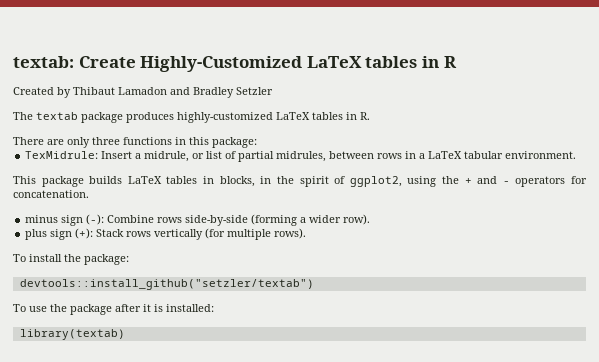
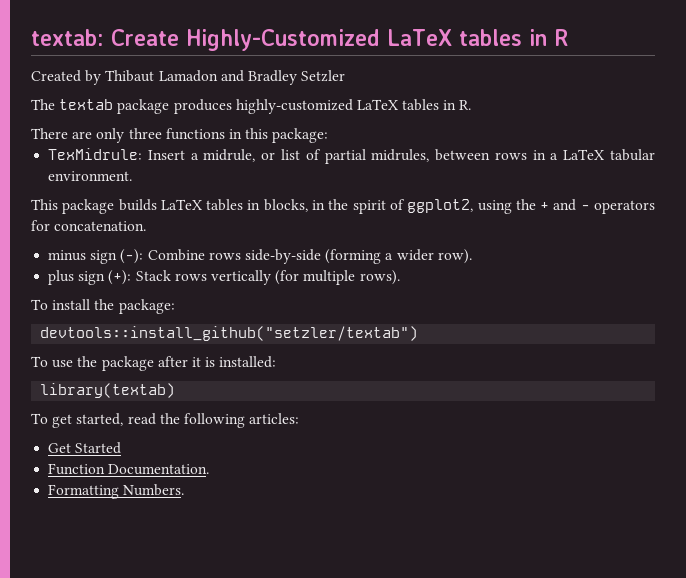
(125, 334) none -> [31,413,300,428] [48,442,122,454] [48,463,210,475] [48,484,185,499] // To get started, read the following articles: // Get Started // Function Documentation. // Formatting Numbers.

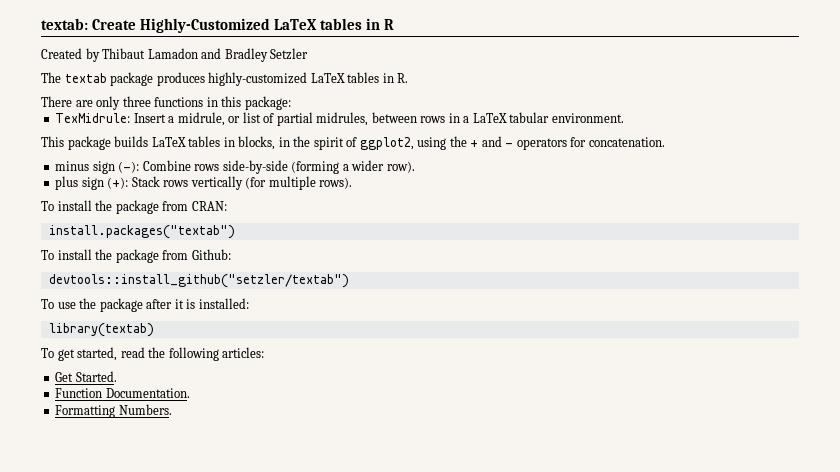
[118,299,175,314] package: -> [115,200,227,214] [48,225,235,239] [41,249,231,263] package from CRAN: // install.packages("textab") // To install the package from Github:
[75,442,122,454] Started -> [75,371,117,382] Started.

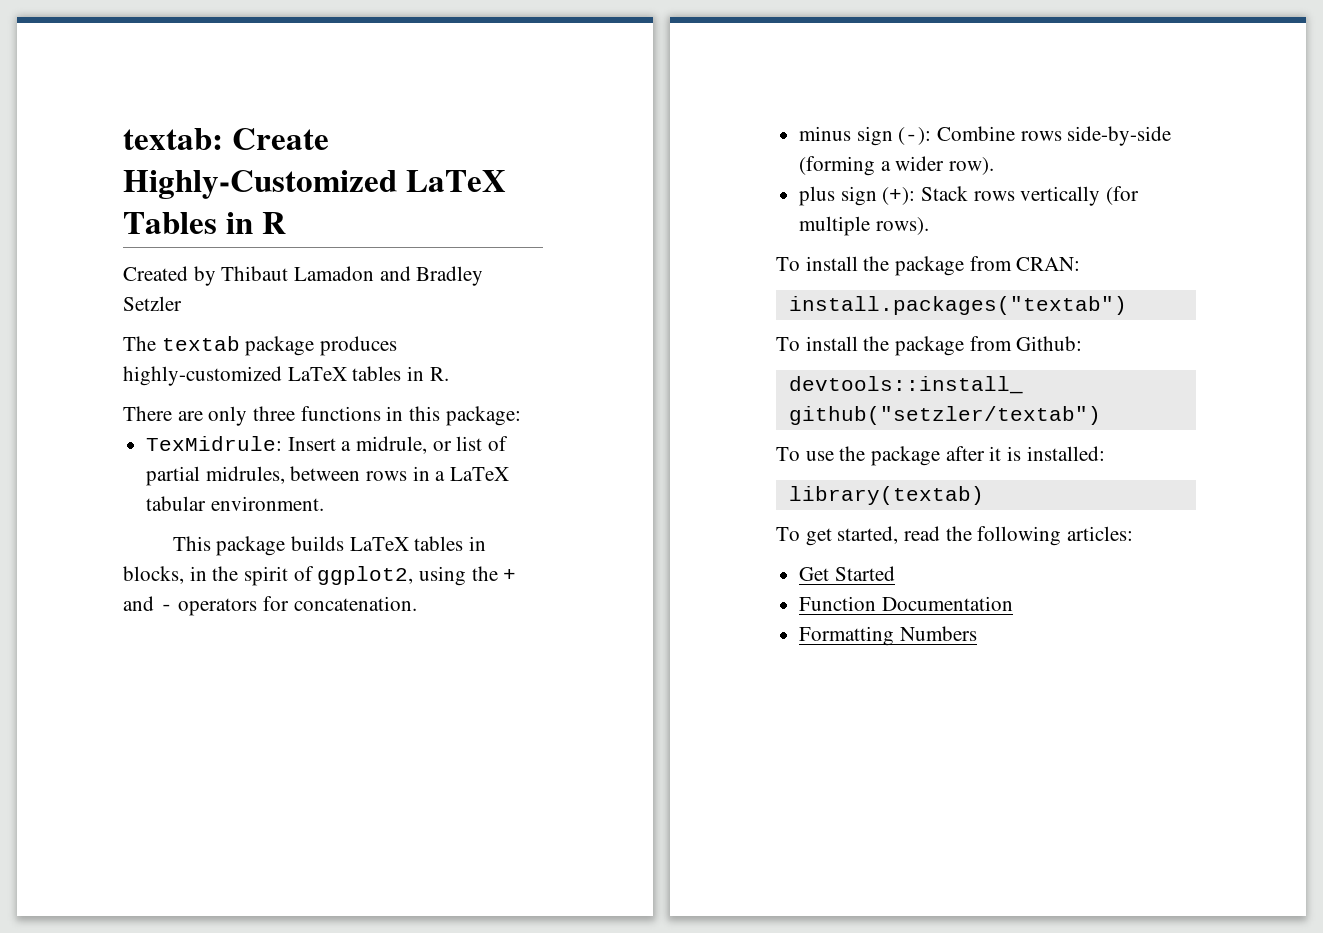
[320,18,363,30] tables -> [123,212,217,234] Tables
[75,371,117,382] Started. -> [834,566,895,581] Started
[105,388,190,398] Documentation. -> [881,596,1013,611] Documentation
[118,404,172,415] Numbers. -> [899,626,977,641] Numbers

